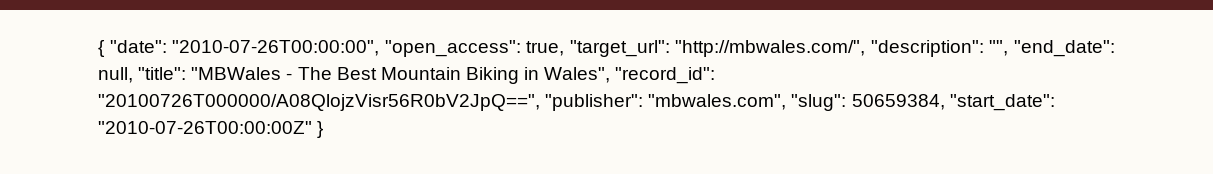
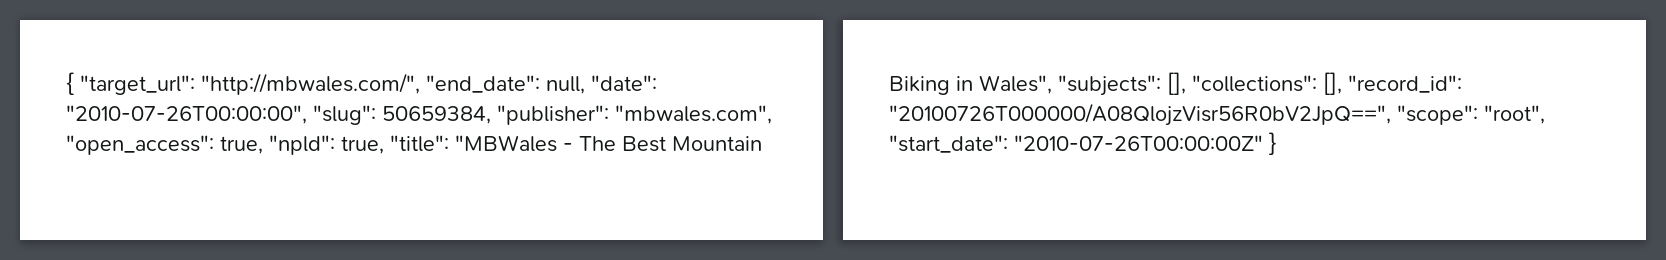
[109,40,1115,57] [98,67,133,83] "date": "2010-07-26T00:00:00", "open_access": true, "target_url": "http://mbwales.com/", "description": "", "end_date": null, -> [80,73,657,95] [66,105,772,125] [66,135,384,155] "target_url": "http://mbwales.com/", "end_date": null, "date": "2010-07-26T00:00:00", "slug": 50659384, "publisher": "mbwales.com", "open_access": true, "npld": true,
[615,67,716,84] [98,94,945,111] "record_id": "20100726T000000/A08QlojzVisr56R0bV2JpQ==", "publisher": "mbwales.com", "slug": 50659384, -> [1058,72,1462,96] [889,103,1545,126] "subjects": [], "collections": [], "record_id": "20100726T000000/A08QlojzVisr56R0bV2JpQ==", "scope": "root",

